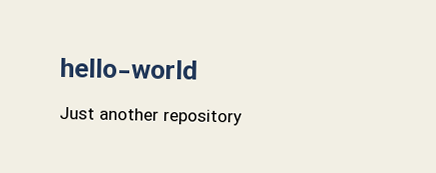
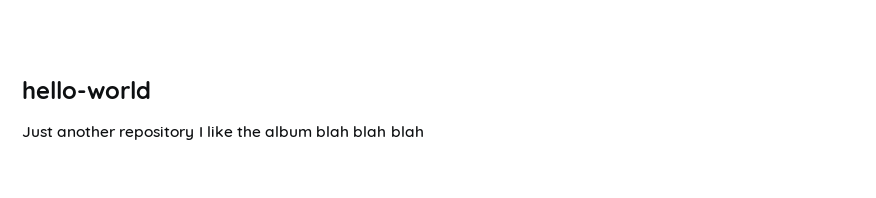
(242, 117) none -> [198,126,424,137] I like the album blah blah blah

